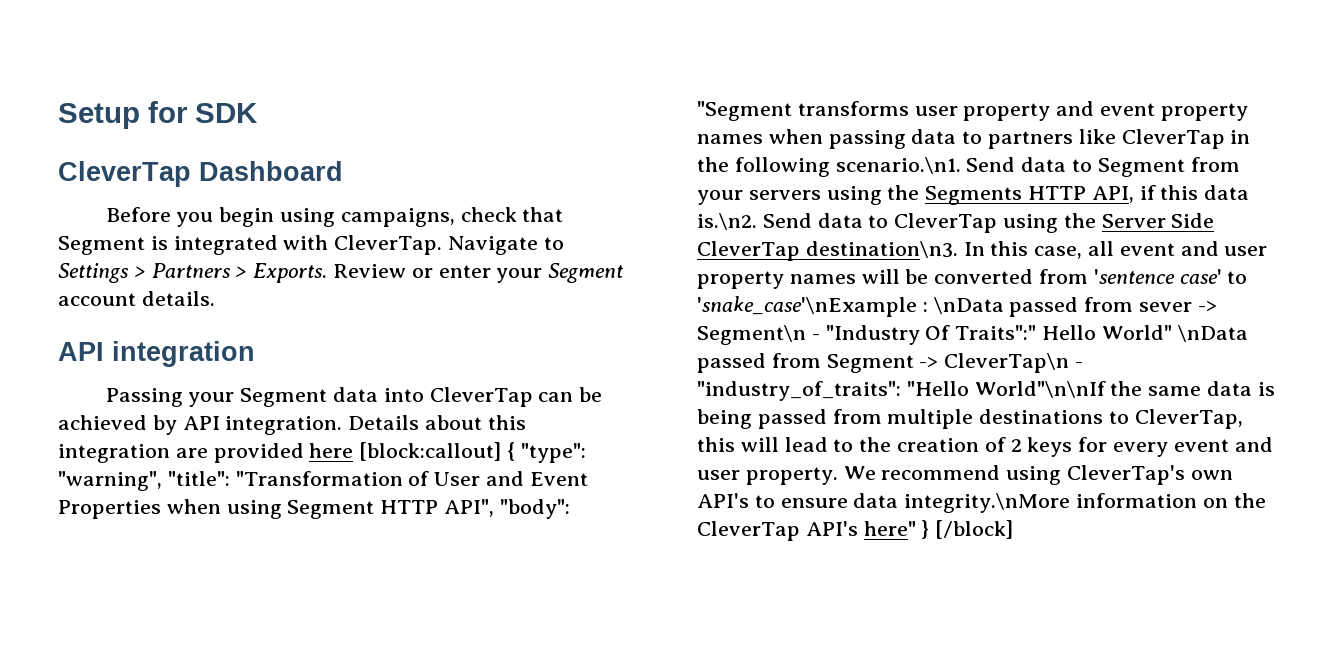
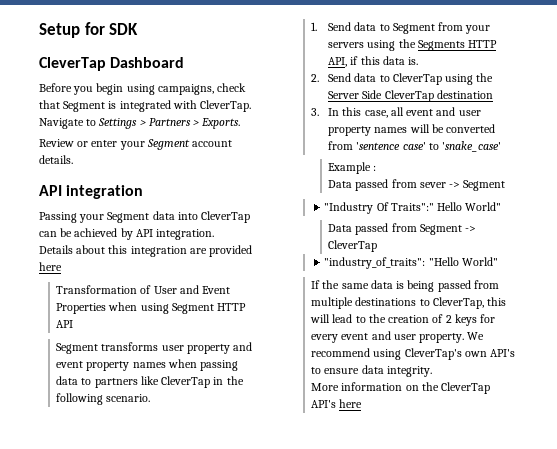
(328, 273) none -> (241, 123) //
(343, 425) none -> (215, 234) //
[359,442,586,463] [58,471,403,491] [block:callout] { "type": "warning", "title": "Transformation -> [56,285,138,294] // Transformation
[444,499,570,519] [697,101,792,121] API", "body": "Segment -> [56,320,74,328] [56,343,99,354] API // Segment
[835,157,961,174] scenario.\n1. -> [106,394,151,402] [311,22,318,31] scenario. // 1.
[697,213,757,230] is.\n2. -> [408,57,419,65] [311,74,320,82] is. // 2.
[805,241,958,258] destination\n3. -> [436,90,493,99] [311,108,320,116] destination // 3.
[697,296,917,317] 'snake_case'\nExample -> [442,141,502,152] [328,162,372,174] 'snake_case' // Example
[933,297,1004,314] \nData -> [328,180,353,188] // Data
[697,325,820,345] Segment\n - -> [463,180,506,191] Segment //
[1177,325,1248,342] \nData -> [328,224,353,232] // Data
[944,353,1083,373] [697,381,1106,401] CleverTap\n - "industry_of_traits": "Hello World"\n\nIf -> [328,240,378,252] [324,257,498,269] [311,280,321,289] CleverTap // "industry_of_traits": "Hello World" // If
[904,493,1071,513] integrity.\nMore -> [386,366,432,377] [311,383,340,391] integrity. // More
[863,520,1014,539] here" } [/block] -> [339,399,363,408] here

